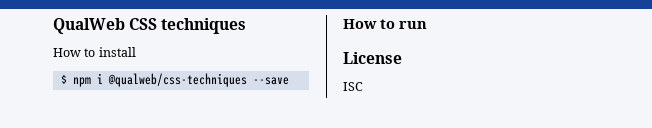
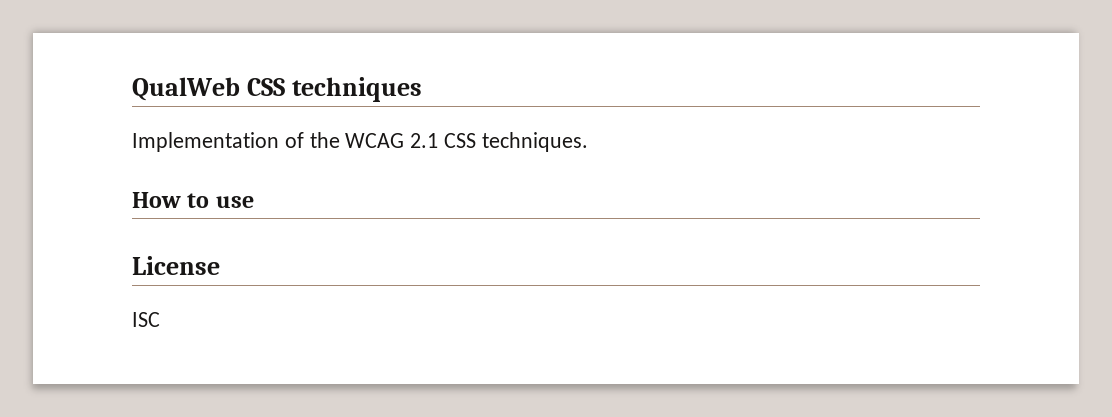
[53,47,136,57] [60,73,289,87] [343,19,427,29] How to install // $ npm i @qualweb/css-techniques --save // How to run -> [132,132,588,152] [132,192,254,208] Implementation of the WCAG 2.1 CSS techniques. // How to use

